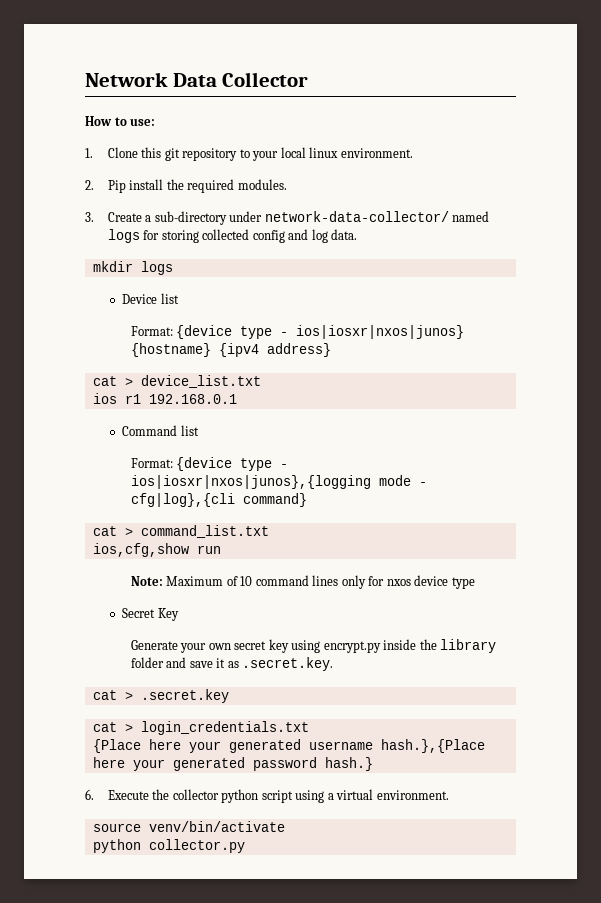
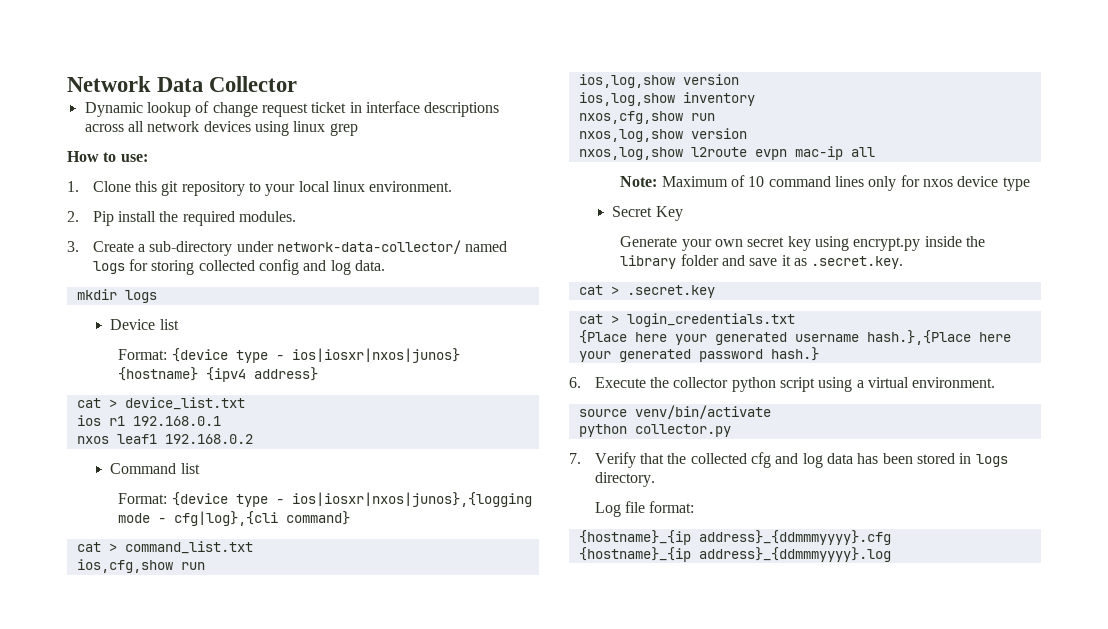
(309, 79) none -> [84,101,500,117] [84,121,358,136] // Dynamic lookup of change request ticket in interface descriptions across all network devices using linux grep
(237, 399) none -> [76,434,253,444] // nxos leaf1 192.168.0.2
(221, 549) none -> [578,74,739,88] [578,92,755,106] [578,111,715,124] [578,128,747,142] [578,146,875,160] // ios,log,show version // ios,log,show inventory // nxos,cfg,show run // nxos,log,show version // nxos,log,show l2route evpn mac-ip all
(245, 846) none -> [569,452,1008,468] [594,472,655,487] [594,501,695,517] [578,530,891,545] [578,547,891,562] // 7. Verify that the collected cfg and log data has been stored in logs directory. // Log file format: // {hostname}_{ip address}_{ddmmmyyyy}.cfg // {hostname}_{ip address}_{ddmmmyyyy}.log

